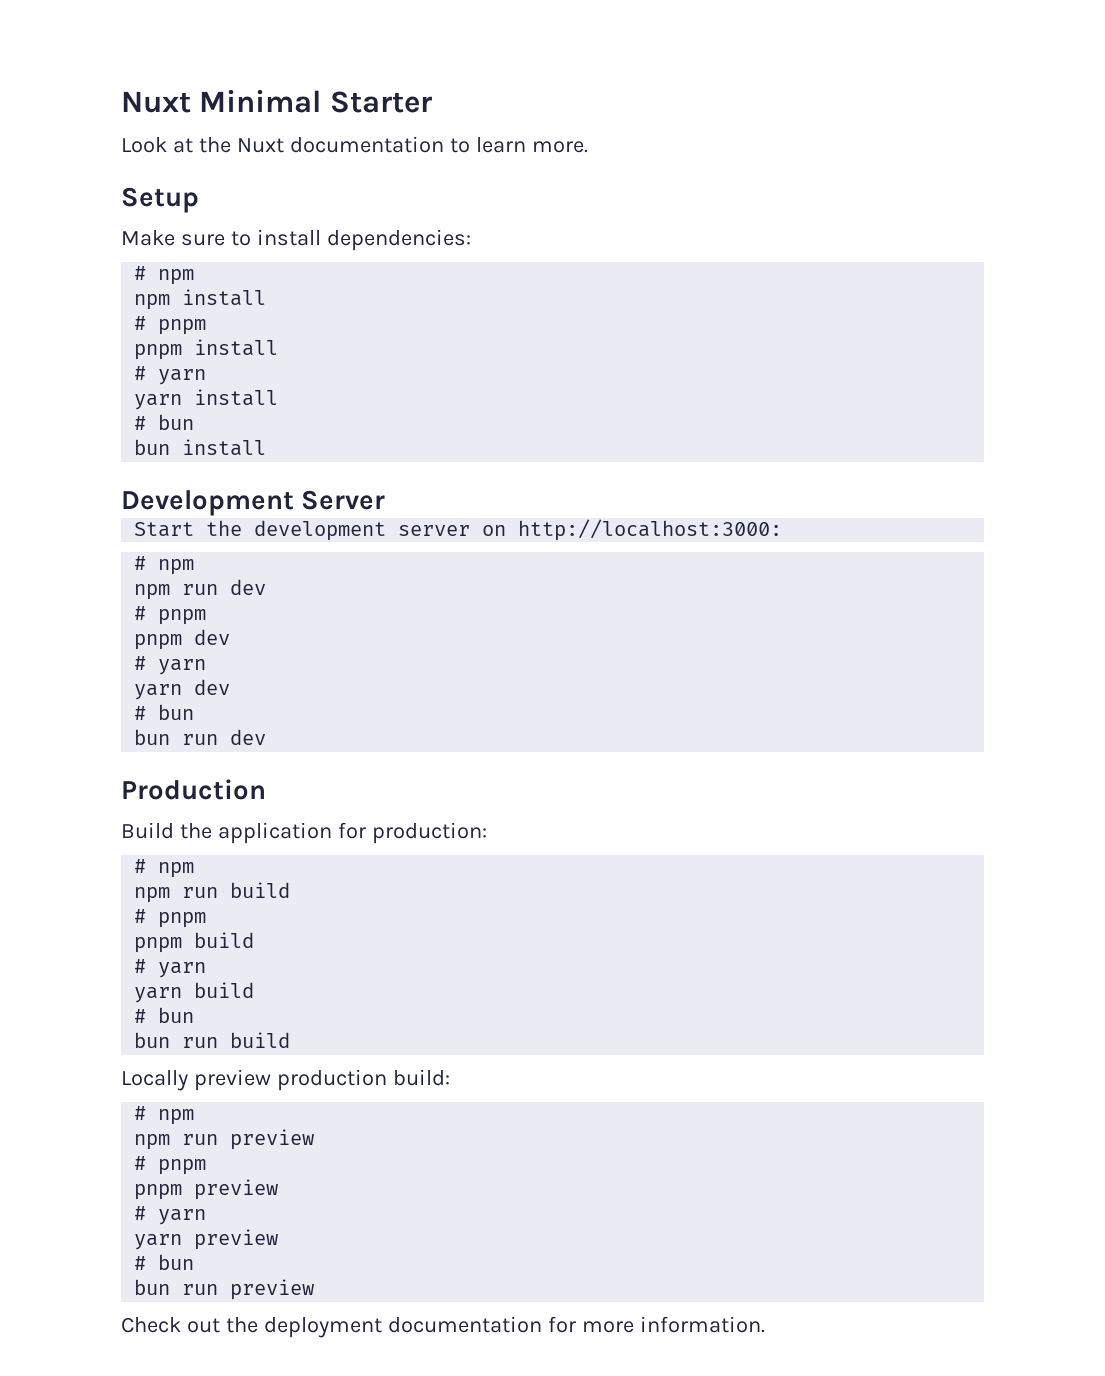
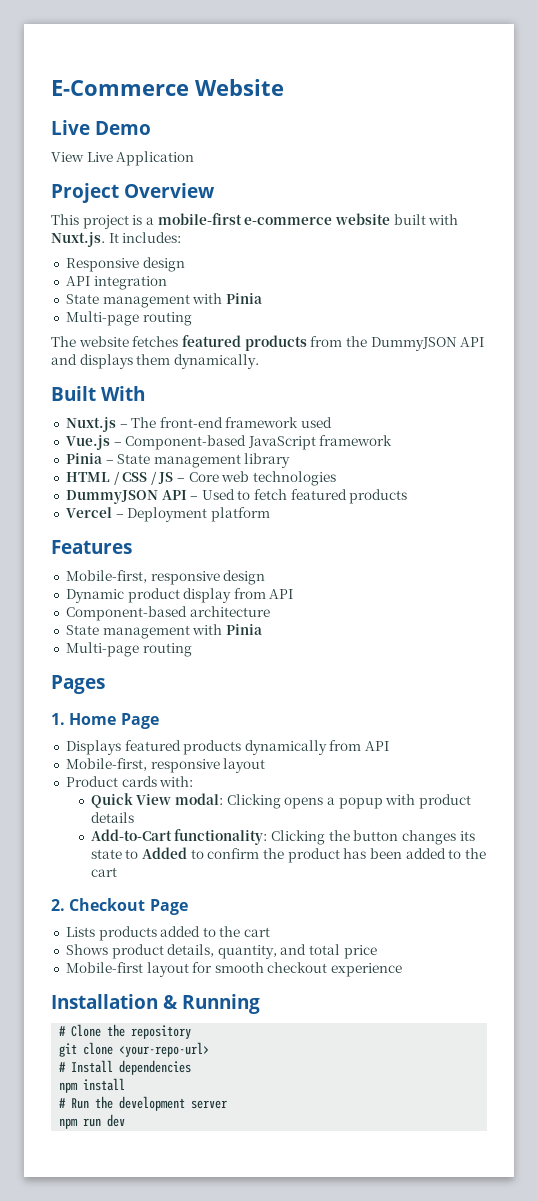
[121,89,432,113] [121,136,588,153] [121,187,199,213] [121,229,471,251] [134,266,195,285] [134,289,267,310] [134,316,207,335] [134,339,279,360] [134,366,207,385] [134,389,279,410] [134,414,195,430] [134,439,267,456] [121,490,386,516] [134,522,195,537] Nuxt Minimal Starter // Look at the Nuxt documentation to learn more. // Setup // Make sure to install dependencies: // # npm // npm install // # pnpm // pnpm install // # yarn // yarn install // # bun // bun install // Development Server // Start -> [51,79,284,96] [51,120,151,135] [51,151,195,166] [51,183,215,203] [51,213,459,229] [51,232,182,247] [65,257,185,272] [65,276,167,290] [65,293,262,308] [65,311,192,326] [51,335,485,351] [51,354,259,369] [51,386,145,401] [65,417,333,432] [65,435,393,450] [65,453,291,468] [65,471,337,486] [65,489,408,504] [65,507,270,522] [51,540,132,554] [65,570,266,585] [65,588,294,603] [65,606,270,621] [65,624,262,639] [65,642,192,657] [51,675,105,694] [51,713,159,729] [65,740,390,755] [65,758,266,773] [65,776,194,787] [90,793,471,809] [90,812,134,823] [90,829,475,845] [90,847,486,863] [90,867,117,877] [51,898,188,915] [65,926,271,941] [65,944,377,959] [65,962,403,977] [51,994,260,1014] [59,1024,192,1039] [59,1042,210,1057] [59,1060,192,1075] [59,1078,126,1093] [59,1098,90,1109] E-Commerce Website // Live Demo // View Live Application // Project Overview // This project is a mobile-first e-commerce website built with Nuxt.js. It includes: // Responsive design // API integration // State management with Pinia // Multi-page routing // The website fetches featured products from the DummyJSON API and displays them dynamically. // Built With // Nuxt.js – The front-end framework used // Vue.js – Component-based JavaScript framework // Pinia – State management library // HTML / CSS / JS – Core web technologies // DummyJSON API – Used to fetch featured products // Vercel – Deployment platform // Features // Mobile-first, responsive design // Dynamic product display from API // Component-based architecture // State management with Pinia // Multi-page routing // Pages // 1. Home Page // Displays featured products dynamically from API // Mobile-first, responsive layout // Product cards with: // Quick View modal: Clicking opens a popup with product details // Add-to-Cart functionality: Clicking the button changes its state to Added to confirm the product has been added to the cart // 2. Checkout Page // Lists products added to the cart // Shows product details, quantity, and total price // Mobile-first layout for smooth checkout experience // Installation & Running // # Clone the repository // git clone <your-repo-url> // # Install dependencies // npm install // # Run
[482,519,783,541] [134,556,195,575] on http://localhost:3000: // # npm -> (228, 1104) none
[134,606,207,625] [134,629,231,650] [134,656,207,675] [134,679,231,700] [134,704,195,720] [134,729,267,745] [121,779,266,800] [121,822,487,844] [134,859,195,878] [134,882,291,903] [134,909,207,928] [134,932,255,953] [134,959,207,978] [134,982,255,1003] [134,1007,195,1023] [134,1032,291,1048] [121,1069,450,1091] [134,1106,195,1125] [134,1129,315,1150] [134,1156,207,1175] [134,1179,279,1200] [134,1206,207,1225] [134,1229,279,1250] [134,1254,195,1270] [134,1279,315,1300] [121,1316,765,1338] // # pnpm // pnpm dev // # yarn // yarn dev // # bun // bun run dev // Production // Build the application for production: // # npm // npm run build // # pnpm // pnpm build // # yarn // yarn build // # bun // bun run build // Locally preview production build: // # npm // npm run preview // # pnpm // pnpm preview // # yarn // yarn preview // # bun // bun run preview // Check out the deployment documentation for more information. -> (126, 1120) none

